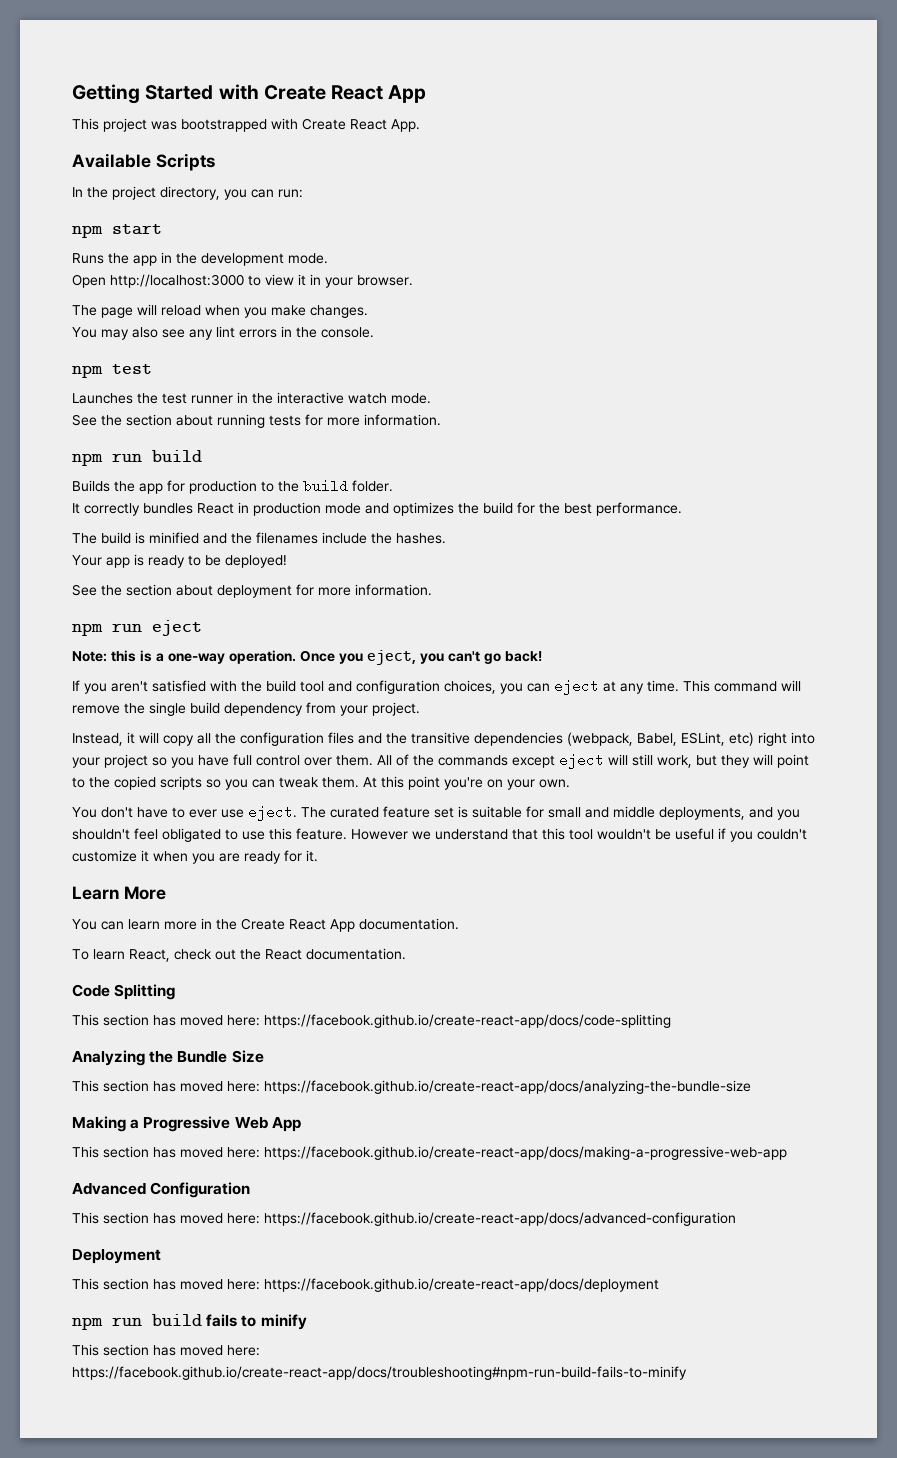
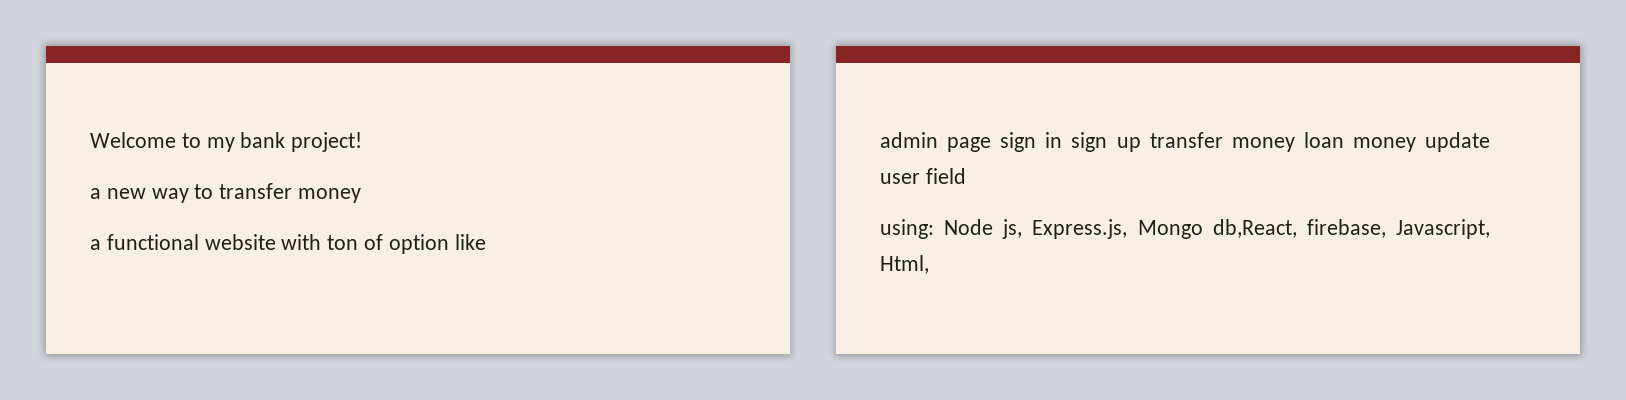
[72,84,427,104] [72,118,420,132] [72,153,215,171] [72,186,303,200] [72,224,162,238] [72,252,328,266] [72,274,413,288] [72,304,368,318] [72,326,374,340] [72,364,152,378] [72,392,431,404] [72,414,441,428] [72,450,202,466] [72,479,393,494] [72,502,682,516] [72,532,446,544] [72,554,287,568] [72,584,432,598] [72,620,202,636] [72,650,542,665] [72,679,801,695] [72,702,420,716] [72,732,815,746] [72,753,809,769] [72,776,570,790] [72,805,800,821] [72,828,807,842] [72,850,318,864] [72,886,166,900] [72,918,459,932] [72,948,406,962] [72,984,176,1000] [72,1014,671,1028] [72,1050,264,1066] [72,1080,751,1094] [72,1116,301,1132] [72,1146,787,1160] [72,1182,251,1198] [72,1212,736,1226] [72,1249,161,1264] [72,1278,659,1292] [72,1314,307,1330] [72,1344,260,1356] [72,1366,687,1380] Getting Started with Create React App // This project was bootstrapped with Create React App. // Available Scripts // In the project directory, you can run: // npm start // Runs the app in the development mode. // Open http://localhost:3000 to view it in your browser. // The page will reload when you make changes. // You may also see any lint errors in the console. // npm test // Launches the test runner in the interactive watch mode. // See the section about running tests for more information. // npm run build // Builds the app for production to the build folder. // It correctly bundles React in production mode and optimizes the build for the best performance. // The build is minified and the filenames include the hashes. // Your app is ready to be deployed! // See the section about deployment for more information. // npm run eject // Note: this is a one-way operation. Once you eject, you can't go back! // If you aren't satisfied with the build tool and configuration choices, you can eject at any time. This command will remove the single build dependency from your project. // Instead, it will copy all the configuration files and the transitive dependencies (webpack, Babel, ESLint, etc) right into your project so you have full control over them. All of the commands except eject will still work, but they will point to the copied scripts so you can tweak them. At this point you're on your own. // You don't have to ever use eject. The curated feature set is suitable for small and middle deployments, and you shouldn't feel obligated to use this feature. However we understand that this tool wouldn't be useful if you couldn't customize it when you are ready for it. // Learn More // You can learn more in the Create React App documentation. // To learn React, check out the React documentation. // Code Splitting // This section has moved here: https://facebook.github.io/create-react-app/docs/code-splitting // Analyzing the Bundle Size // This section has moved here: https://facebook.github.io/create-react-app/docs/analyzing-the-bundle-size // Making a Progressive Web App // This section has moved here: https://facebook.github.io/create-react-app/docs/making-a-progressive-web-app // Advanced Configuration // This section has moved here: https://facebook.github.io/create-react-app/docs/advanced-configuration // Deployment // This section has moved here: https://facebook.github.io/create-react-app/docs/deployment // npm run build fails to minify // This section has moved here: https://facebook.github.io/create-react-app/docs/troubleshooting#npm-run-build-fails-to-minify -> [90,132,363,152] [90,183,362,203] [90,234,486,254] [880,132,1490,152] [880,168,966,184] [880,219,1490,239] [880,255,929,274] Welcome to my bank project! // a new way to transfer money // a functional website with ton of option like // admin page sign in sign up transfer money loan money update user field // using: Node js, Express.js, Mongo db,React, firebase, Javascript, Html,

